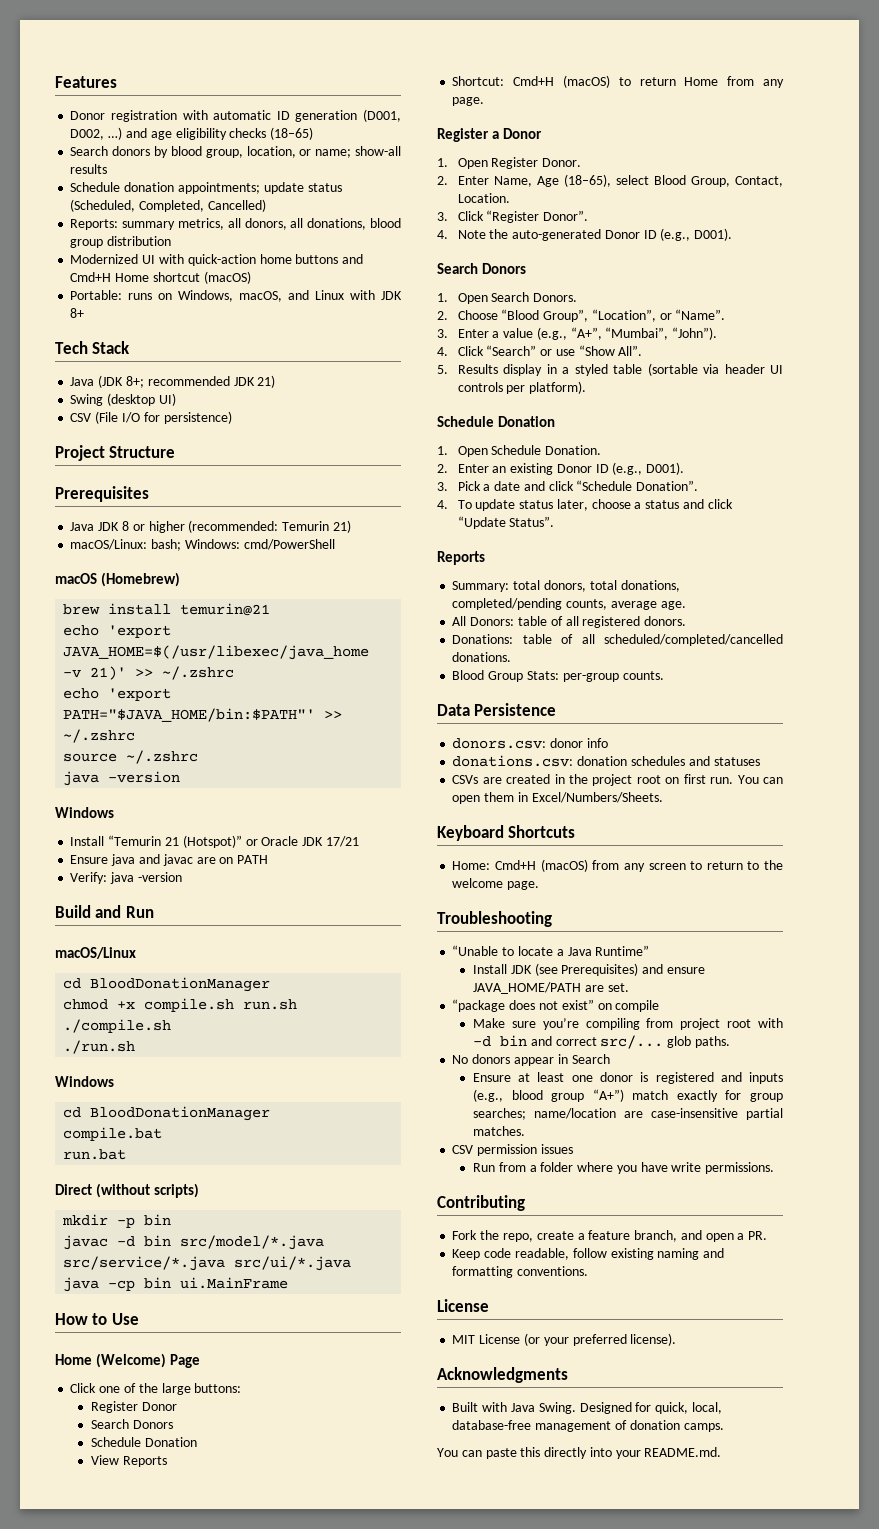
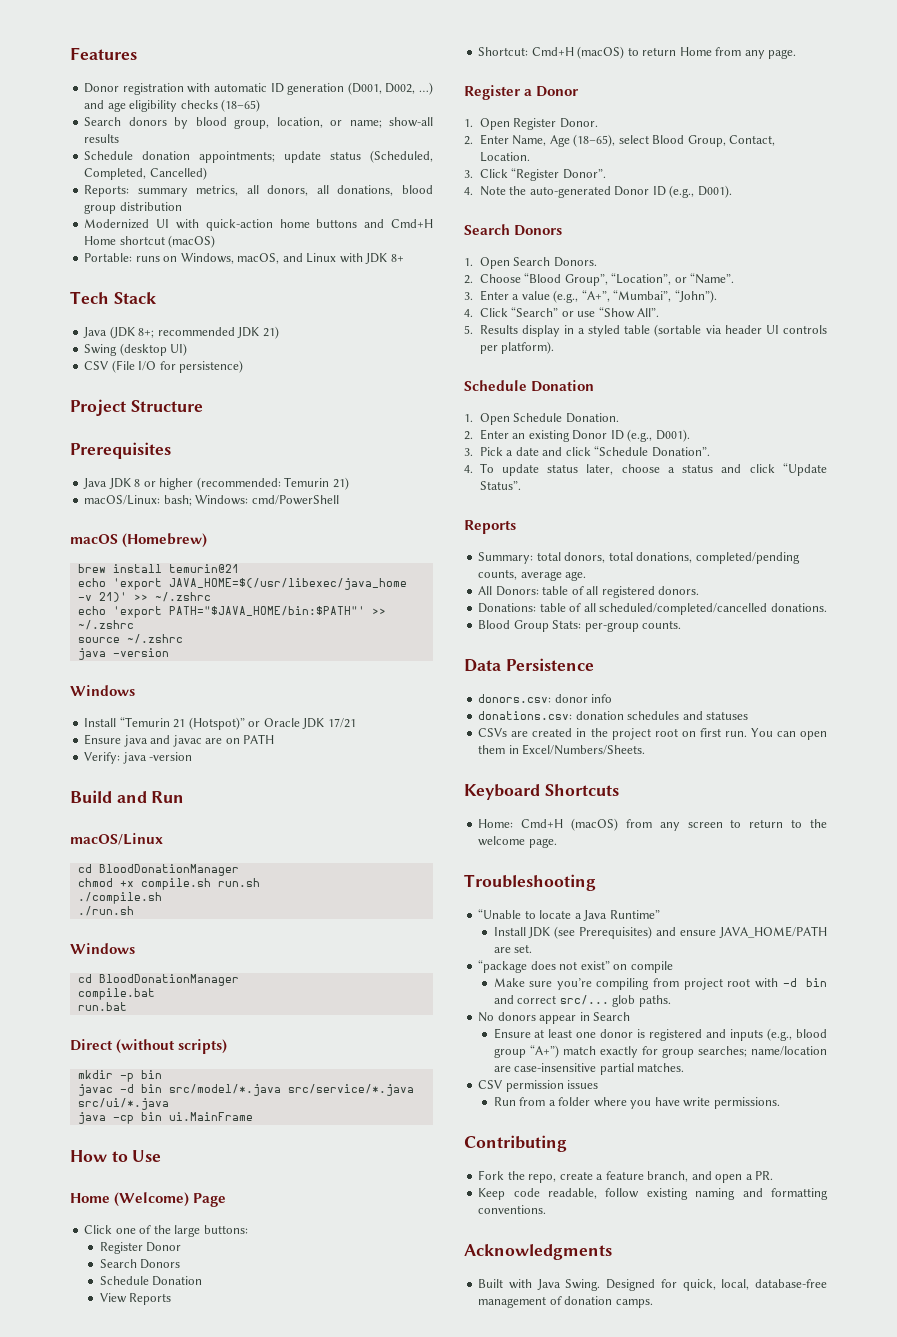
[437,1299,489,1312] [452,1333,677,1346] // License // MIT License (or your preferred license). -> (547, 1209) none
[437,1447,722,1459] // You can paste this directly into your README.md. -> (653, 1303) none

